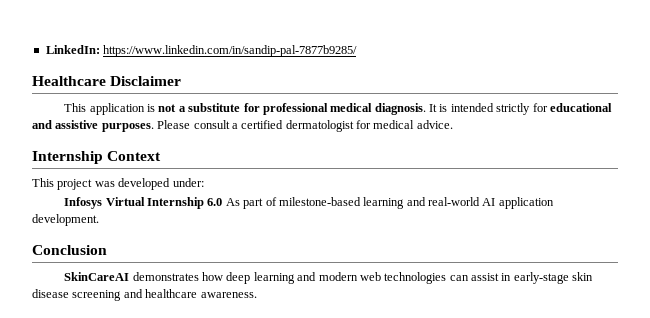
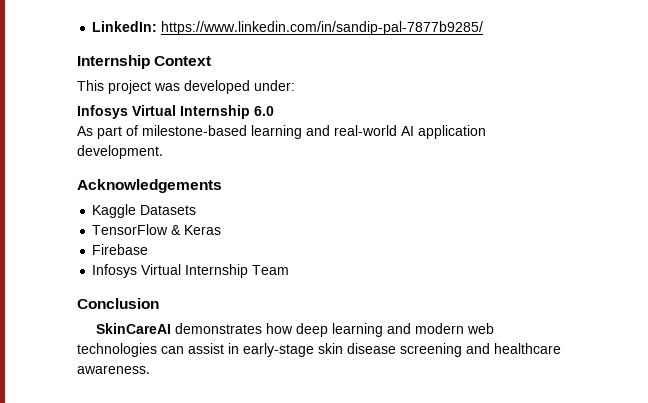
[32,76,182,86] [64,103,612,115] [32,120,453,132] // Healthcare Disclaimer // This application is not a substitute for professional medical diagnosis. It is intended strictly for educational and assistive purposes. Please consult a certified dermatologist for medical advice. -> (484, 28) none
(223, 202) none -> (274, 111) //
(99, 220) none -> [77,179,222,193] [92,204,197,218] [92,224,222,235] [92,244,149,255] [92,264,290,278] // Acknowledgements // Kaggle Datasets // TensorFlow & Keras // Firebase // Infosys Virtual Internship Team

